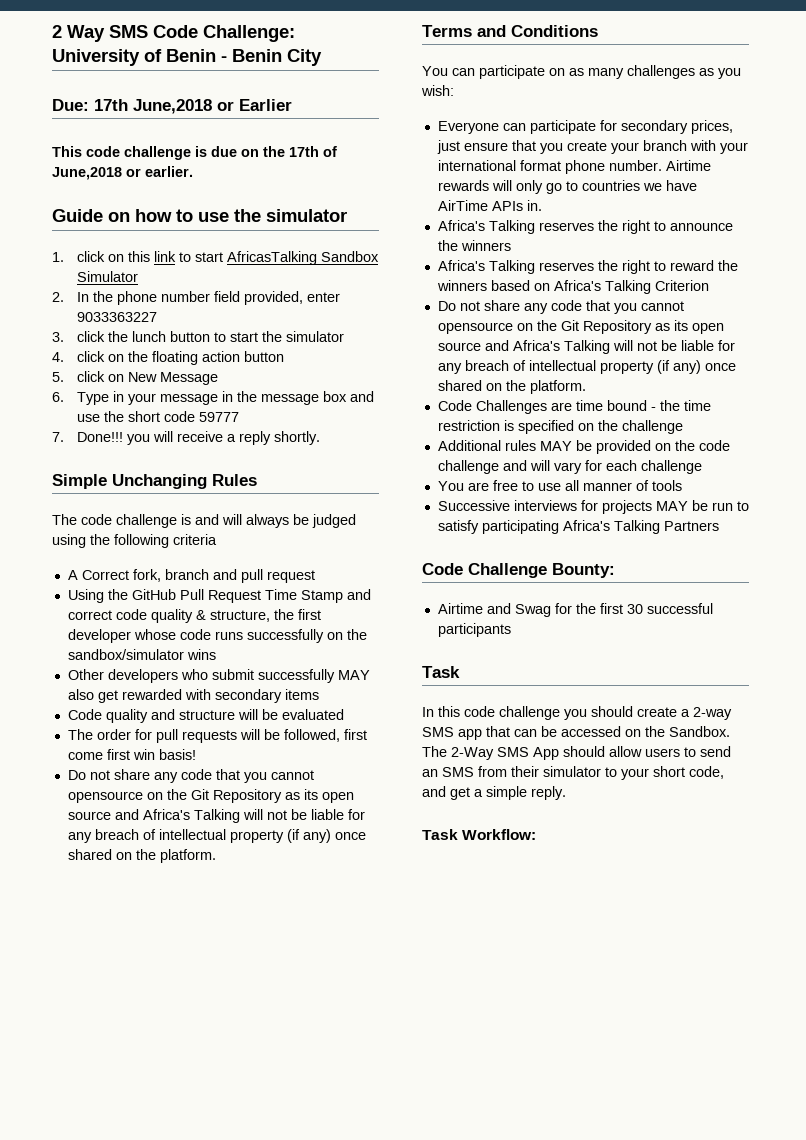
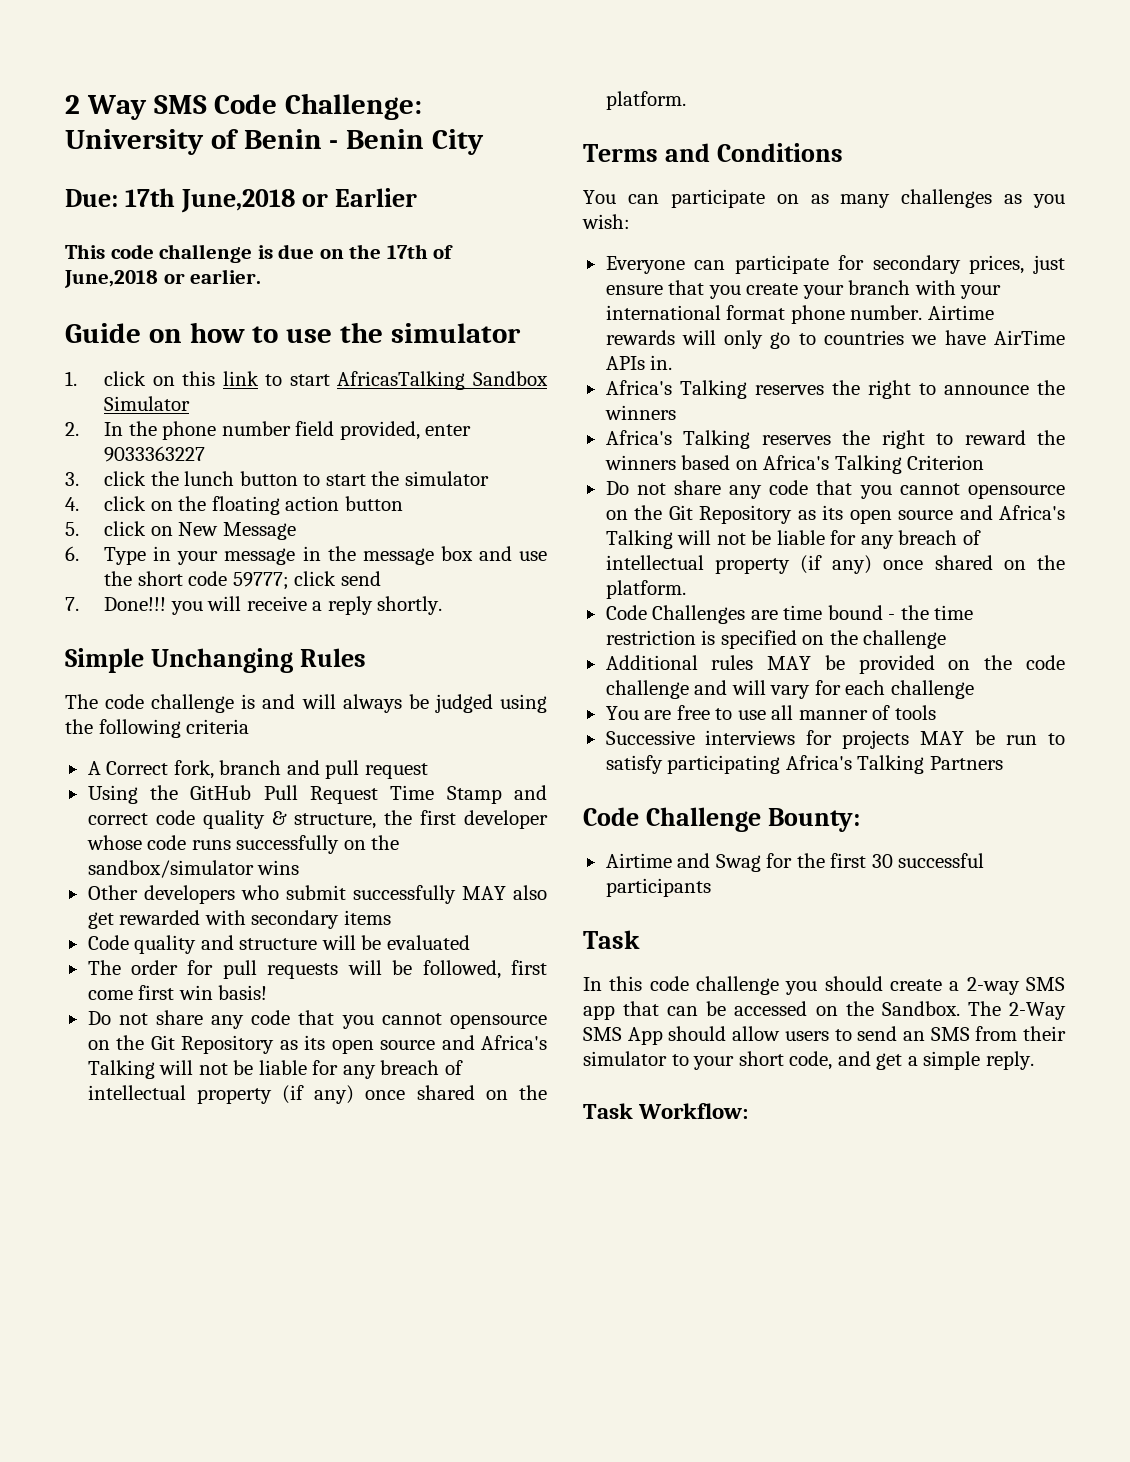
[198,412,239,422] 59777 -> [232,571,381,590] 59777; click send

